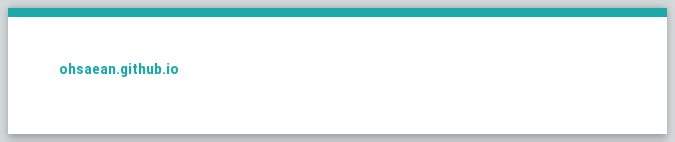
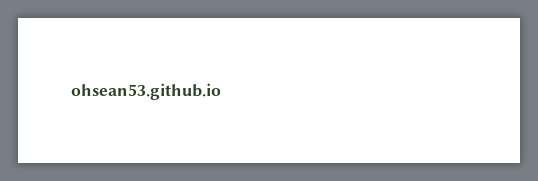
[59,63,179,77] ohsaean.github.io -> [71,83,221,100] ohsean53.github.io

